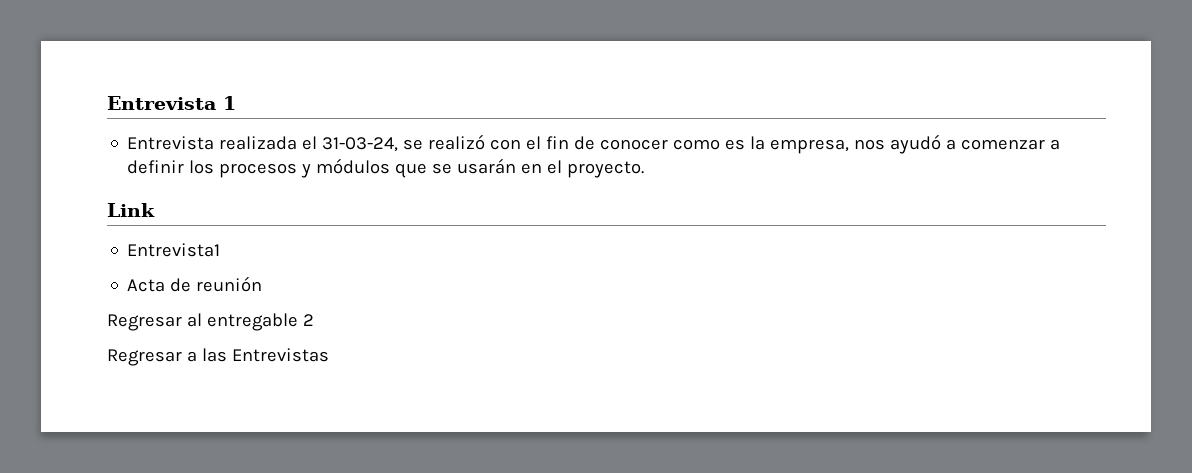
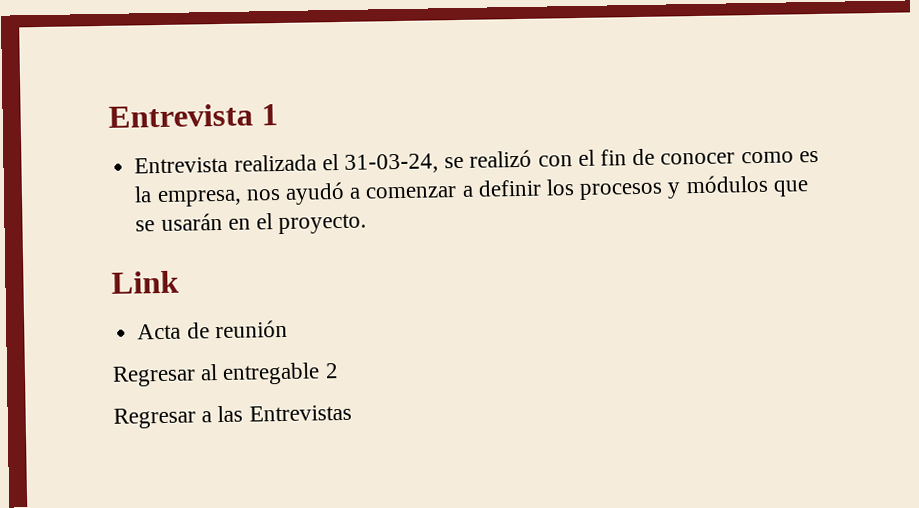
[127,243,221,257] // Entrevista1 -> (180, 282) none

